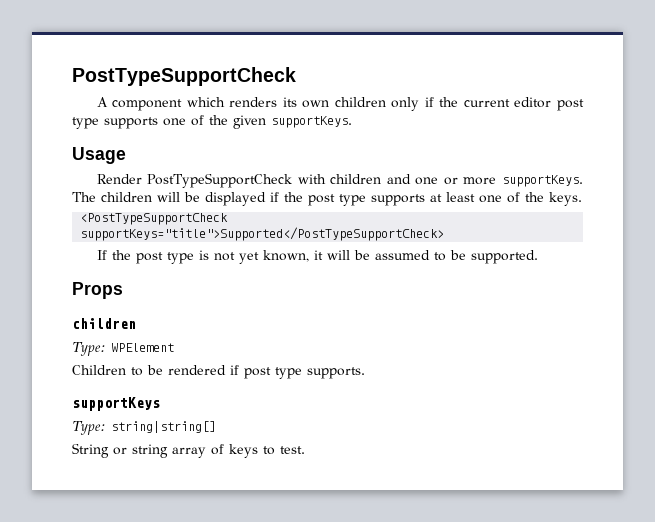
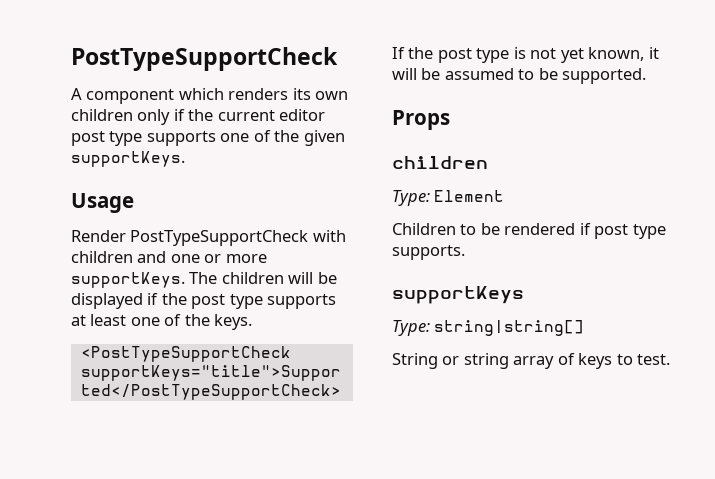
[111,343,174,352] WPElement -> [434,190,505,202] Element

